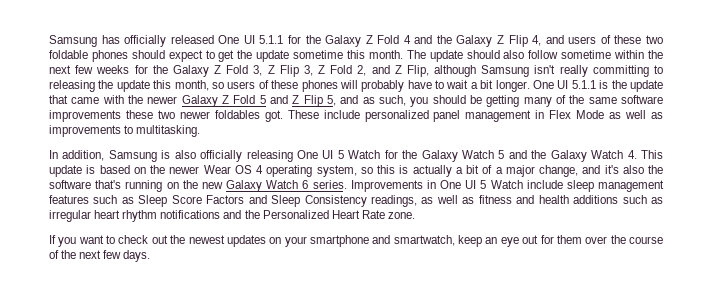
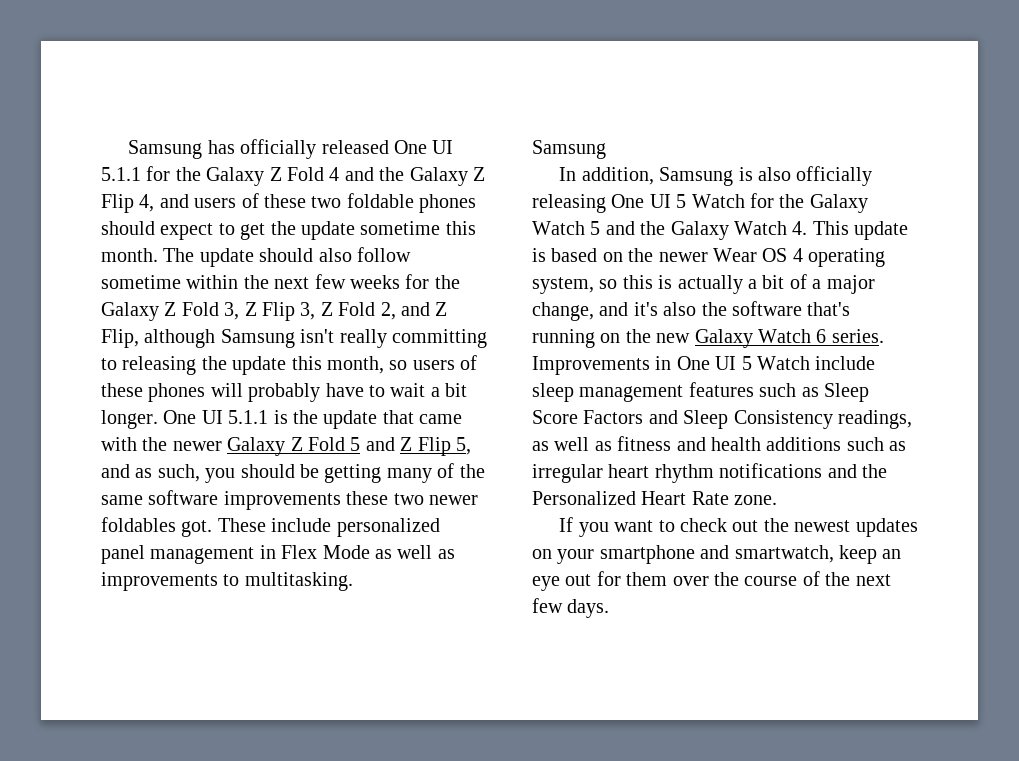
(201, 131) none -> [532,140,606,159] // Samsung

